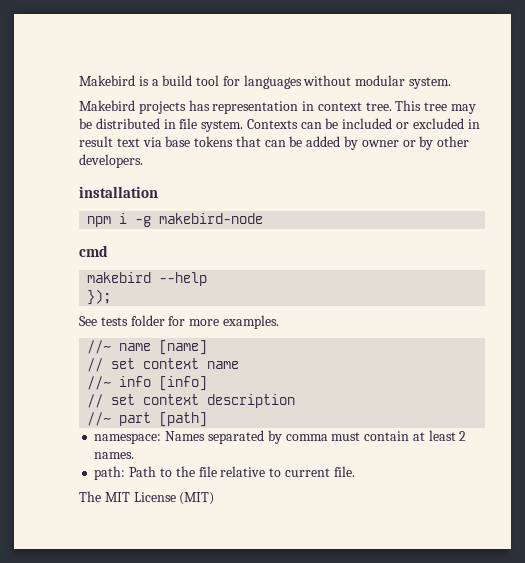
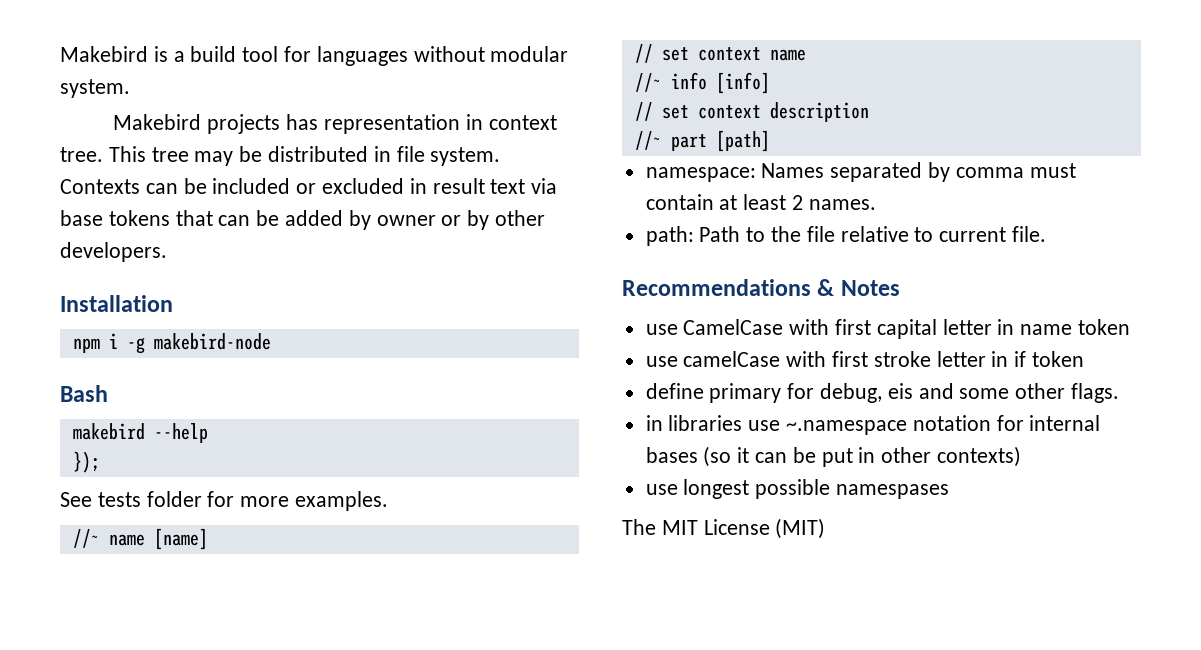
[79,186,158,198] installation -> [60,295,173,312] Installation
[79,245,108,257] cmd -> [60,385,108,402] Bash
(355, 471) none -> [622,279,900,296] [645,319,1131,339] [645,351,1085,367] [645,383,1120,403] [645,415,1101,435] [645,446,1022,467] [645,479,950,499] // Recommendations & Notes // use CamelCase with first capital letter in name token // use camelCase with first stroke letter in if token // define primary for debug, eis and some other flags. // in libraries use ~.namespace notation for internal bases (so it can be put in other contexts) // use longest possible namespases

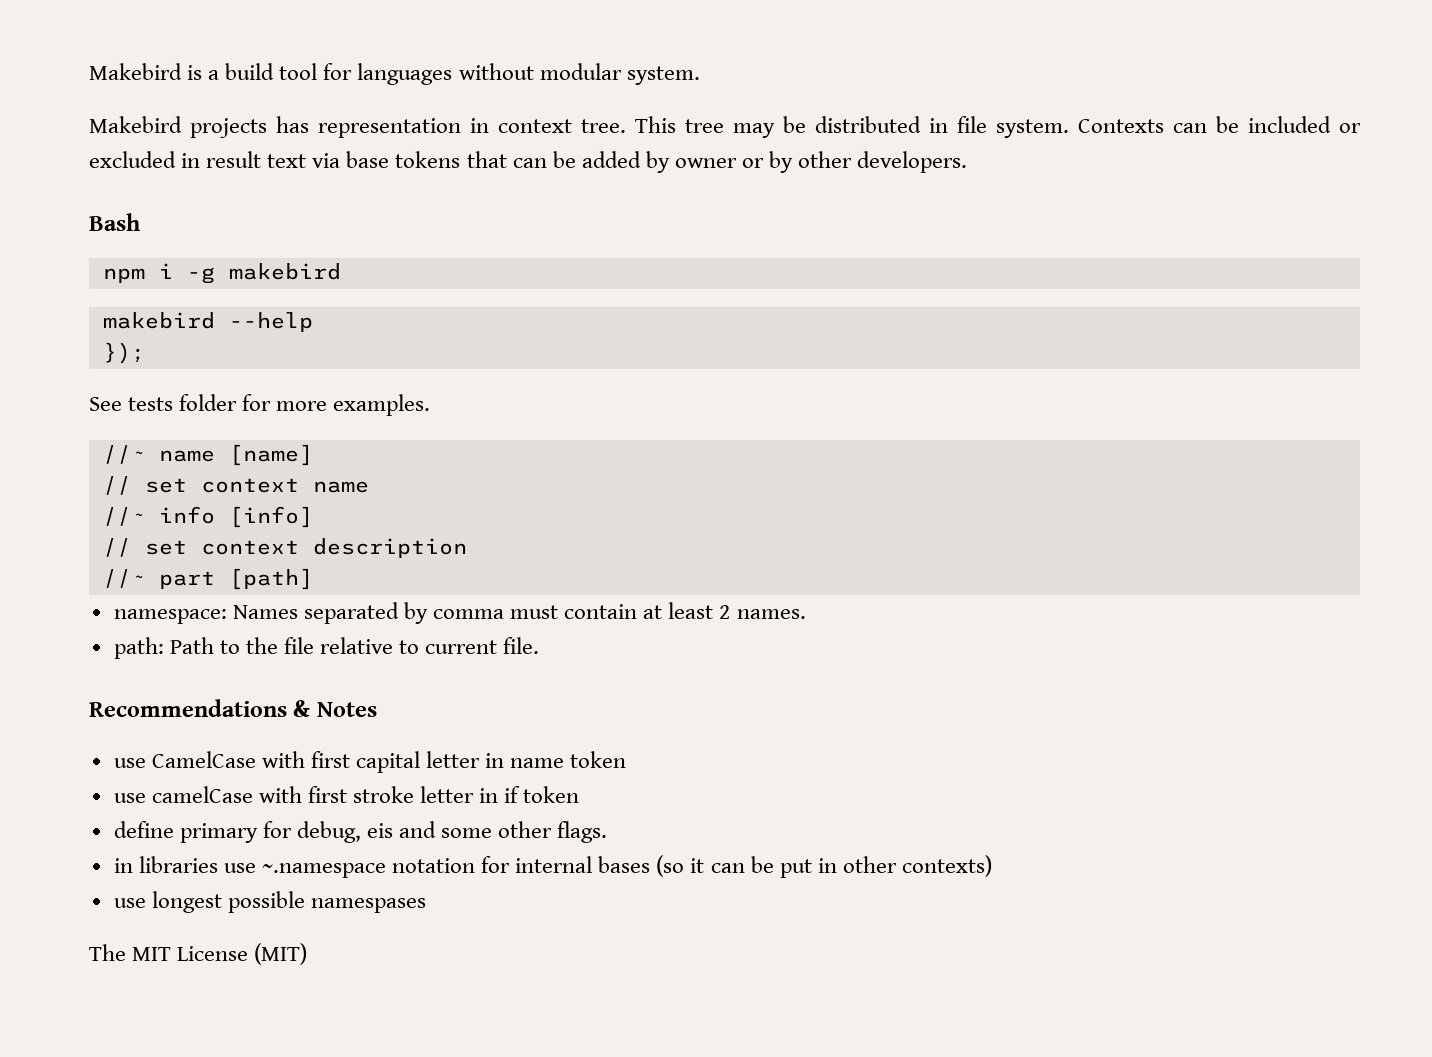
[60,295,173,312] Installation -> [89,213,140,231] Bash
[153,333,271,350] [60,385,108,402] makebird-node // Bash -> [228,263,341,280] makebird

